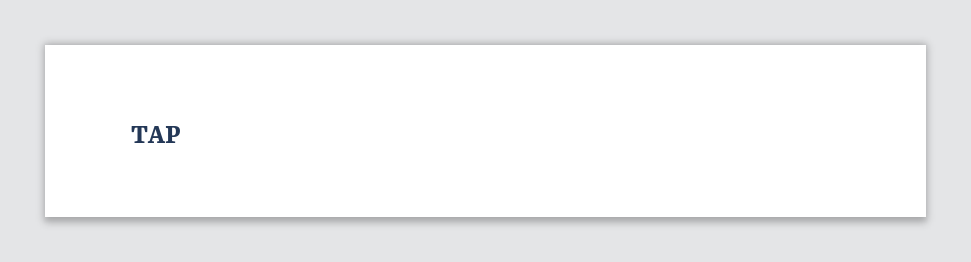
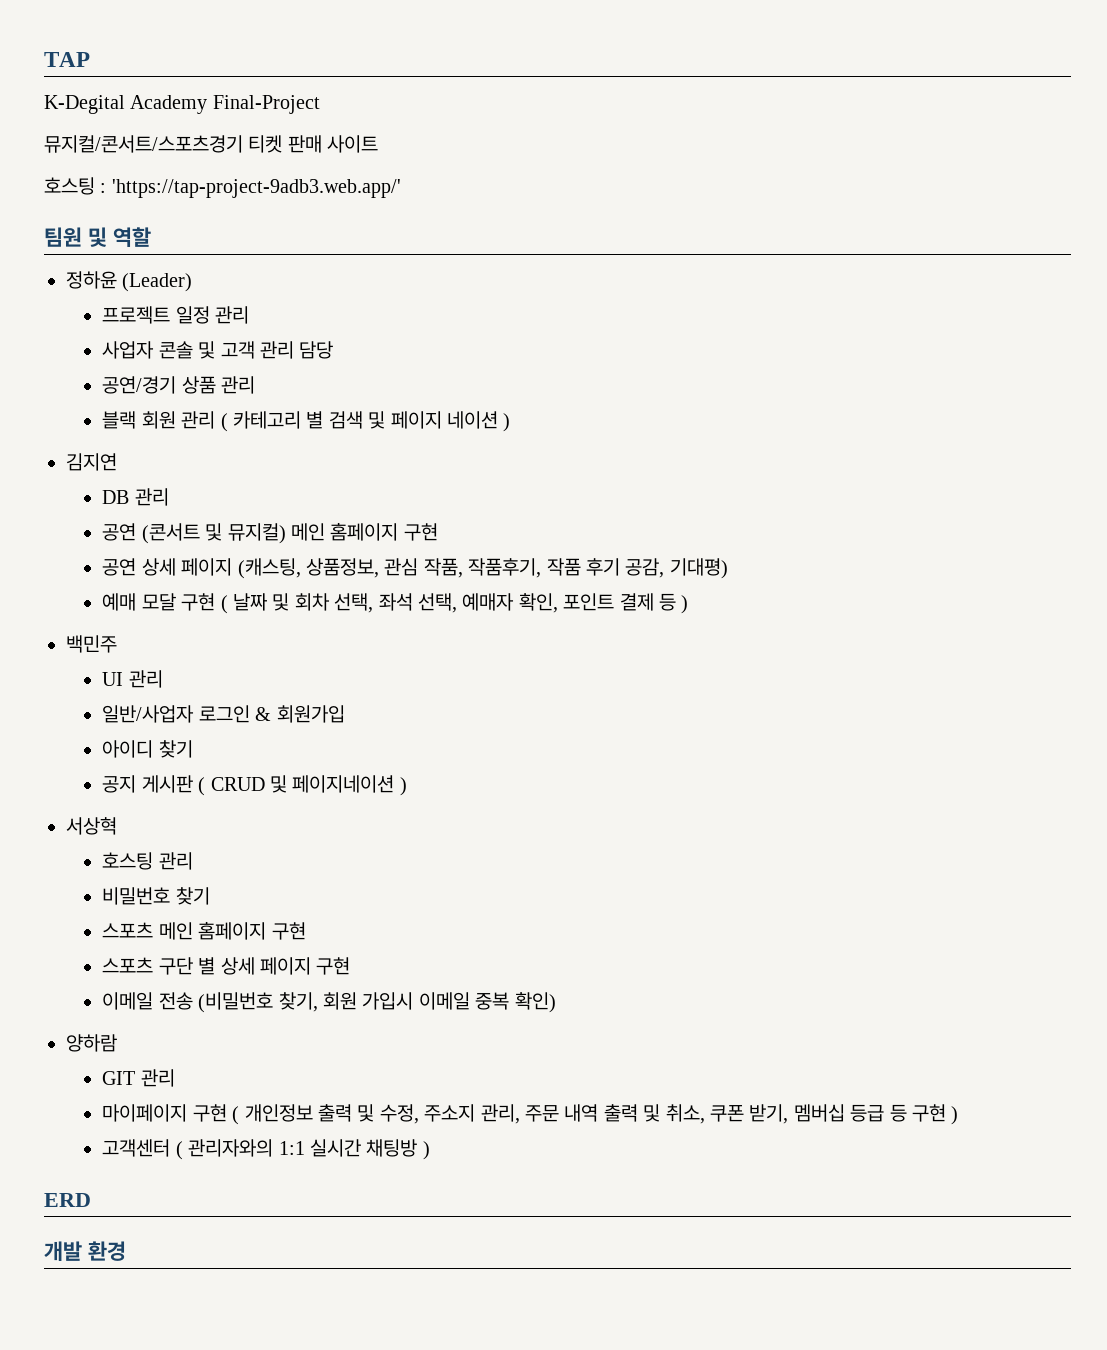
(180, 134) none -> [44,95,320,114] [44,135,379,153] [44,177,401,198] [44,227,151,247] [66,271,193,292] [102,306,250,324] [102,341,334,359] [102,376,256,394] [102,411,511,432] [66,453,117,471] [102,488,169,506] [102,522,438,544] [102,558,728,579] [102,593,689,614] [66,635,117,653] [102,670,163,688] [102,705,345,723] [102,740,193,758] [102,775,407,796] [66,817,117,835] [102,852,193,870] [102,887,210,905] [102,921,306,940] [102,957,351,975] [102,992,556,1013] [66,1034,117,1052] [102,1069,175,1087] [102,1104,959,1125] [102,1139,430,1160] [44,1193,91,1207] [44,1241,126,1261] // K-Degital Academy Final-Project // 뮤지컬/콘서트/스포츠경기 티켓 판매 사이트 // 호스팅 : 'https://tap-project-9adb3.web.app/' // 팀원 및 역할 // 정하윤 (Leader) // 프로젝트 일정 관리 // 사업자 콘솔 및 고객 관리 담당 // 공연/경기 상품 관리 // 블랙 회원 관리 ( 카테고리 별 검색 및 페이지 네이션 ) // 김지연 // DB 관리 // 공연 (콘서트 및 뮤지컬) 메인 홈페이지 구현 // 공연 상세 페이지 (캐스팅, 상품정보, 관심 작품, 작품후기, 작품 후기 공감, 기대평) // 예매 모달 구현 ( 날짜 및 회차 선택, 좌석 선택, 예매자 확인, 포인트 결제 등 ) // 백민주 // UI 관리 // 일반/사업자 로그인 & 회원가입 // 아이디 찾기 // 공지 게시판 ( CRUD 및 페이지네이션 ) // 서상혁 // 호스팅 관리 // 비밀번호 찾기 // 스포츠 메인 홈페이지 구현 // 스포츠 구단 별 상세 페이지 구현 // 이메일 전송 (비밀번호 찾기, 회원 가입시 이메일 중복 확인) // 양하람 // GIT 관리 // 마이페이지 구현 ( 개인정보 출력 및 수정, 주소지 관리, 주문 내역 출력 및 취소, 쿠폰 받기, 멤버십 등급 등 구현 ) // 고객센터 ( 관리자와의 1:1 실시간 채팅방 ) // ERD // 개발 환경

